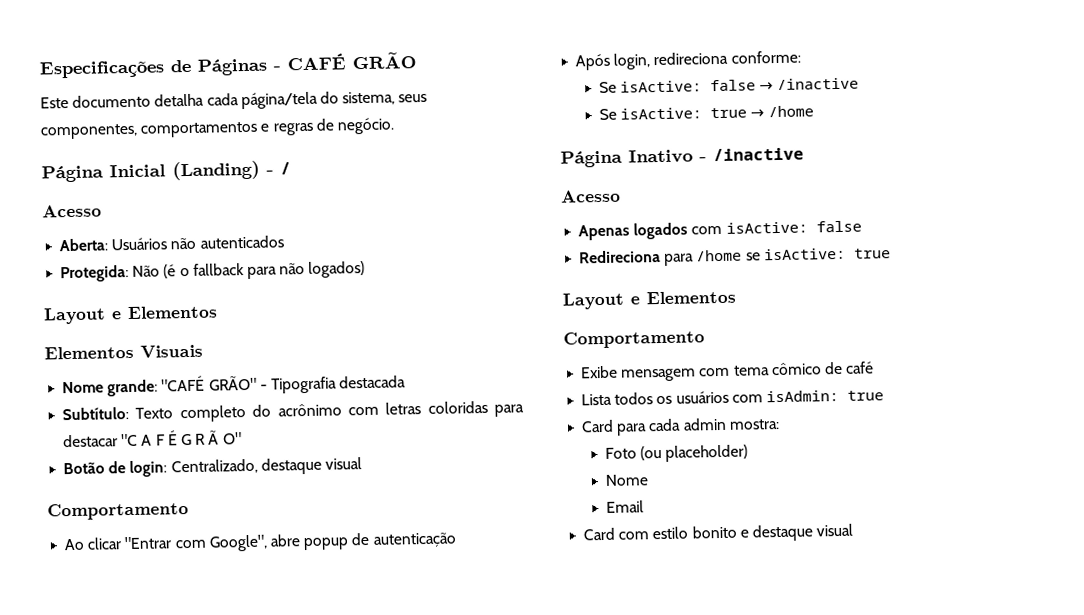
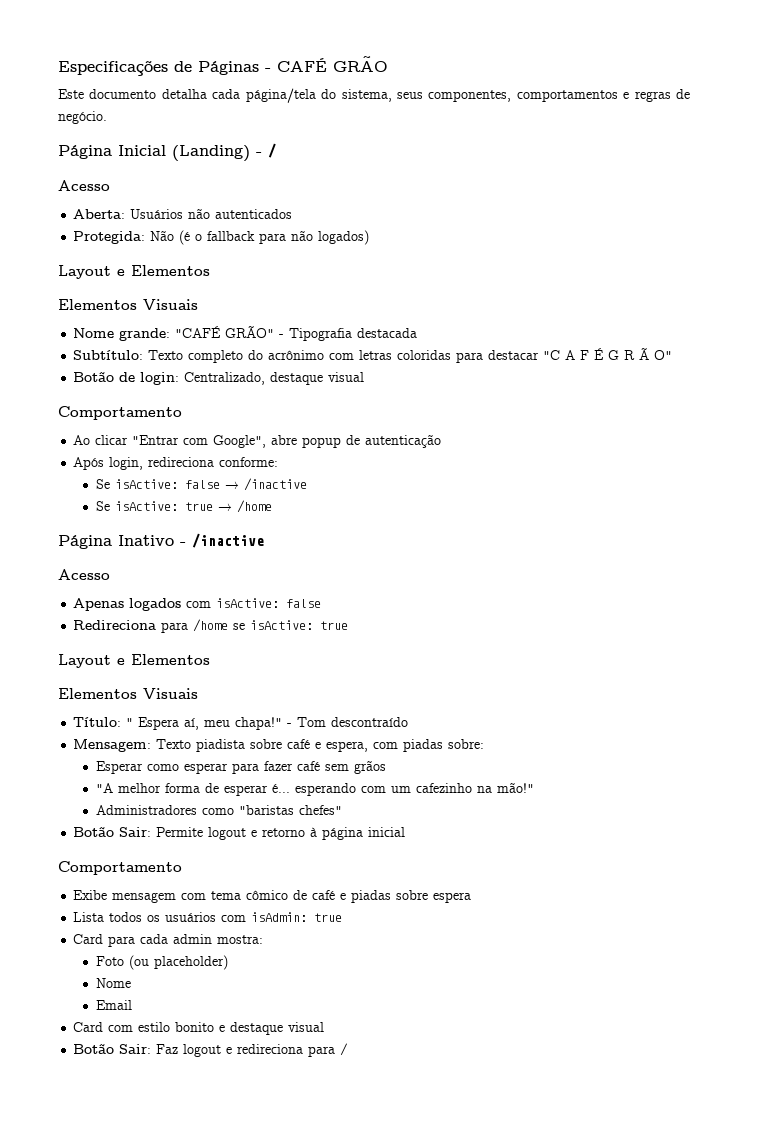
(736, 297) none -> [58,688,198,699] [73,717,409,730] [73,739,485,752] [96,760,387,774] [96,782,535,796] [96,805,343,815] [73,826,406,840] // Elementos Visuais // Título: " Espera aí, meu chapa!" - Tom descontraído // Mensagem: Texto piadista sobre café e espera, com piadas sobre: // Esperar como esperar para fazer café sem grãos // "A melhor forma de esperar é... esperando com um cafezinho na mão!" // Administradores como "baristas chefes" // Botão Sair: Permite logout e retorno à página inicial
(875, 367) none -> [340,890,472,903] e piadas sobre espera
(854, 530) none -> [73,1043,349,1057] // Botão Sair: Faz logout e redireciona para /

